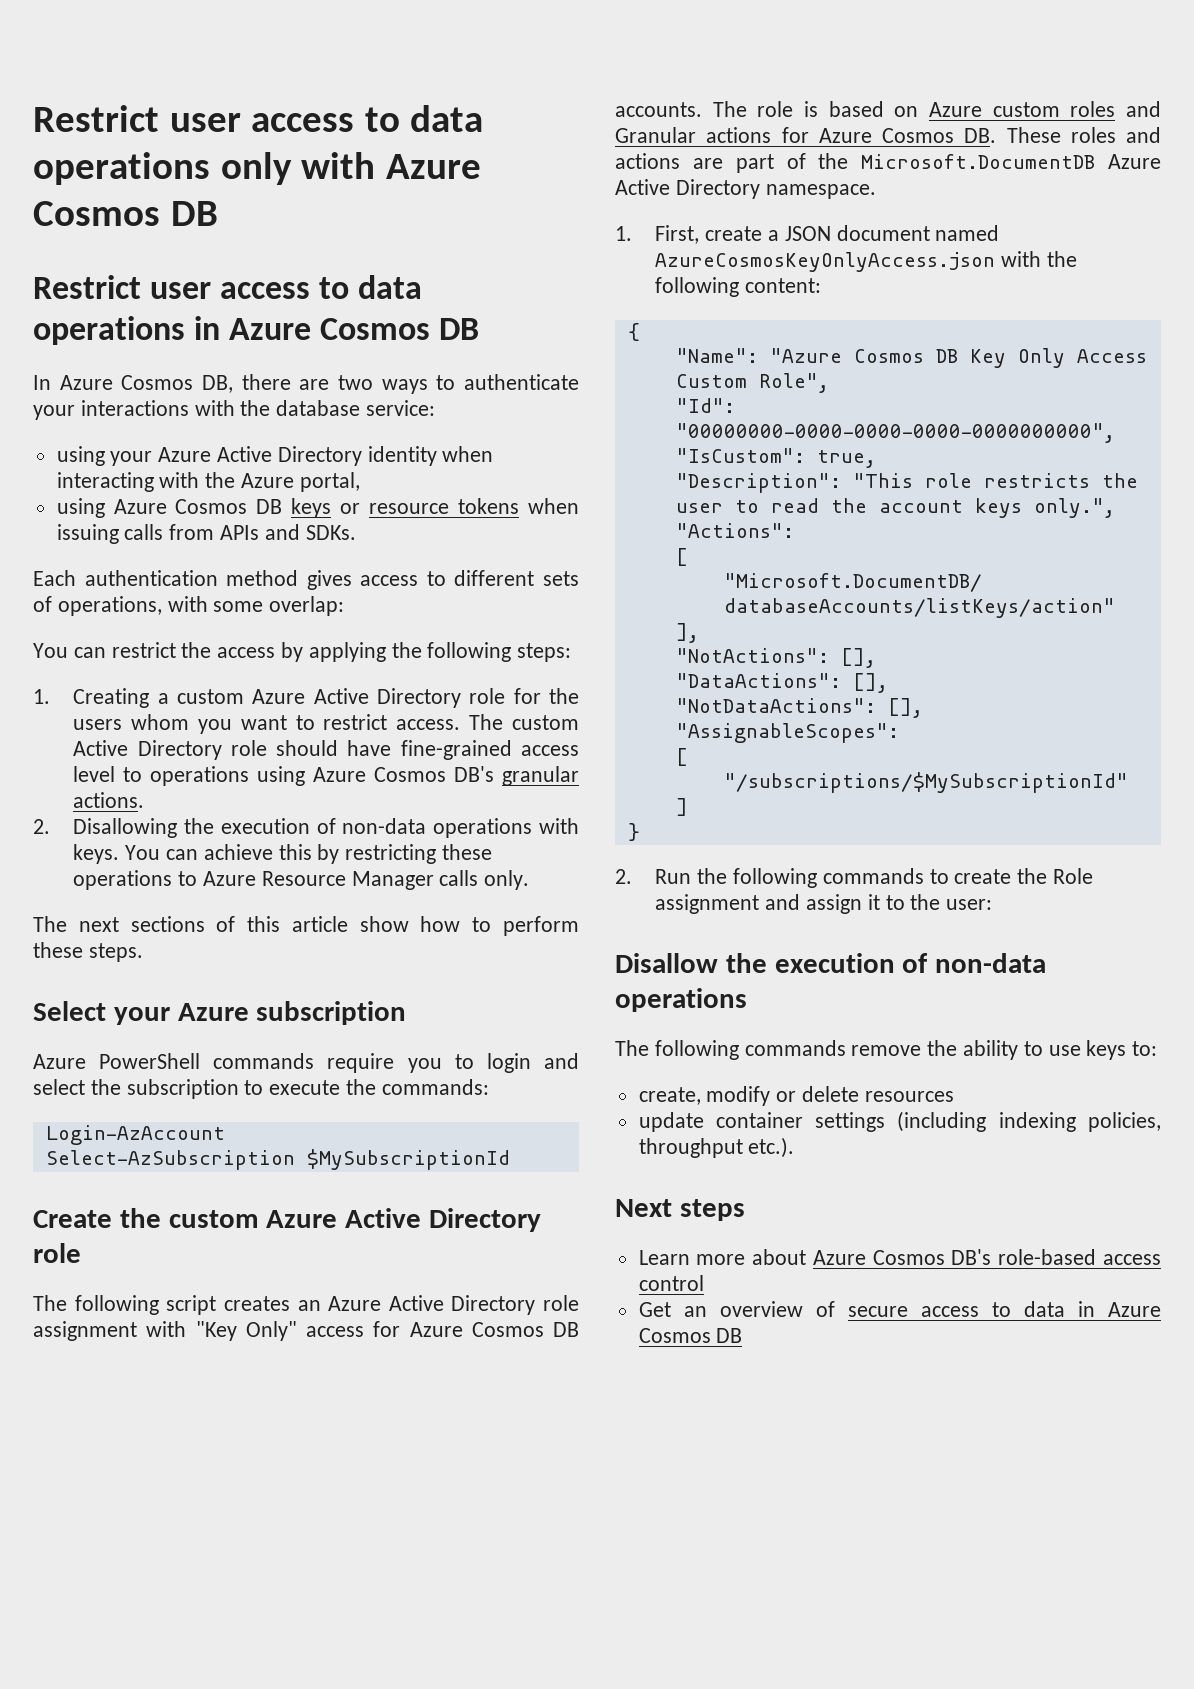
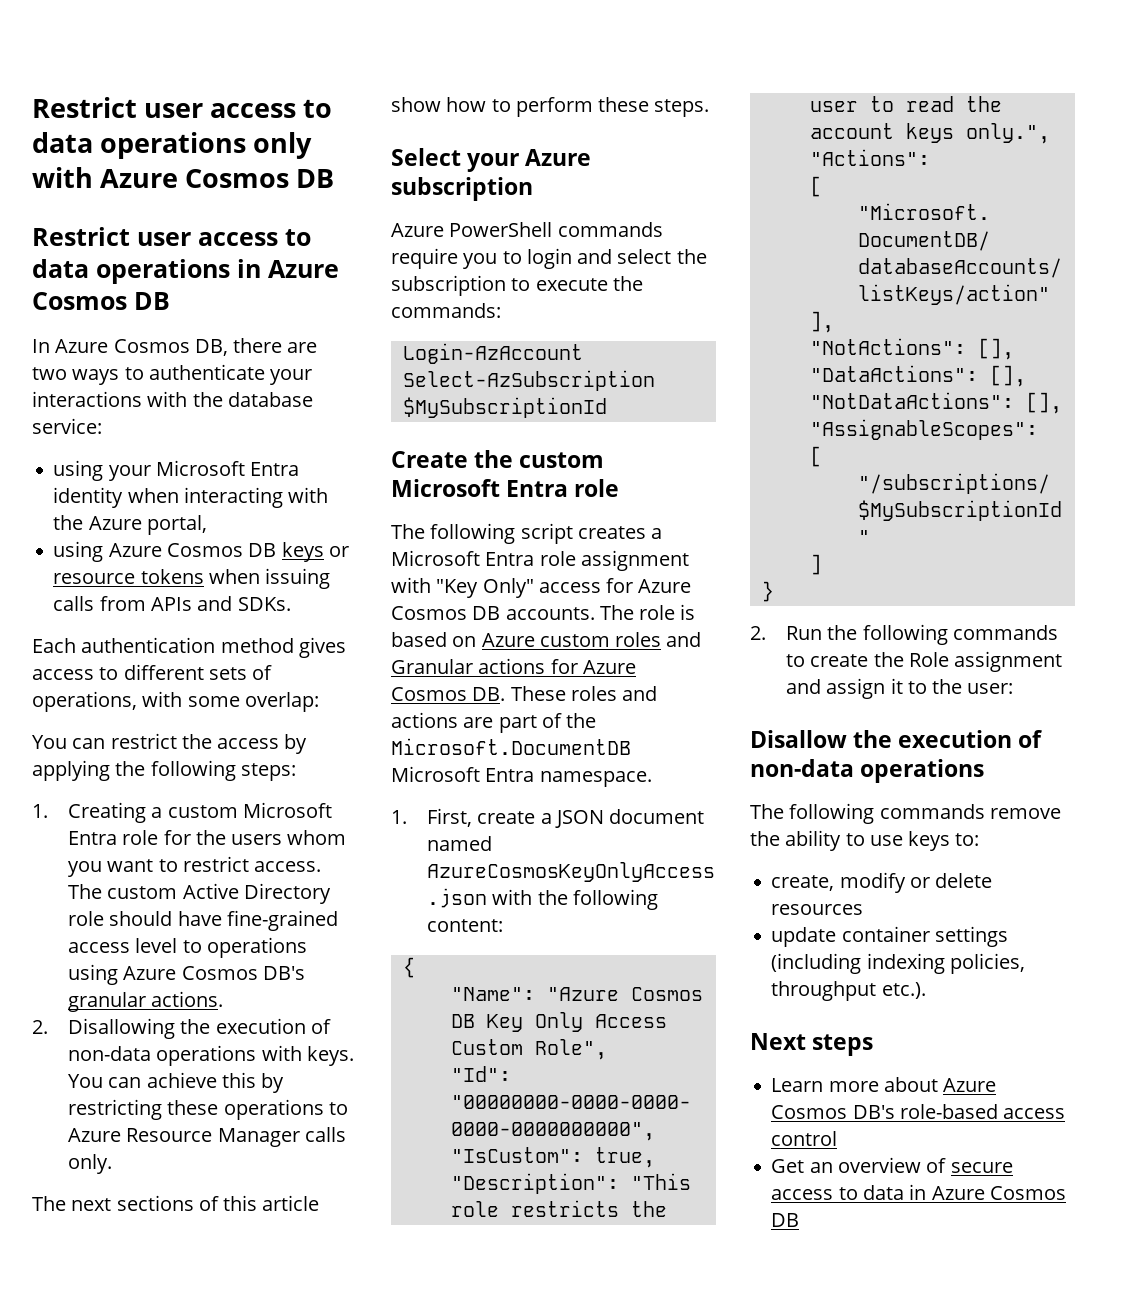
[158,446,362,466] Azure Active Directory -> [155,460,300,476] Microsoft Entra
[252,688,461,708] Azure Active Directory -> [242,802,332,818] [68,831,118,845] Microsoft Entra
[266,1208,542,1232] Azure Active Directory -> [391,479,569,497] Microsoft Entra
[297,1295,536,1315] an Azure Active Directory -> [651,528,663,539] [391,550,535,566] a Microsoft Entra
[1108,154,1161,169] [615,179,760,199] Azure Active Directory -> [391,766,535,782] Microsoft Entra

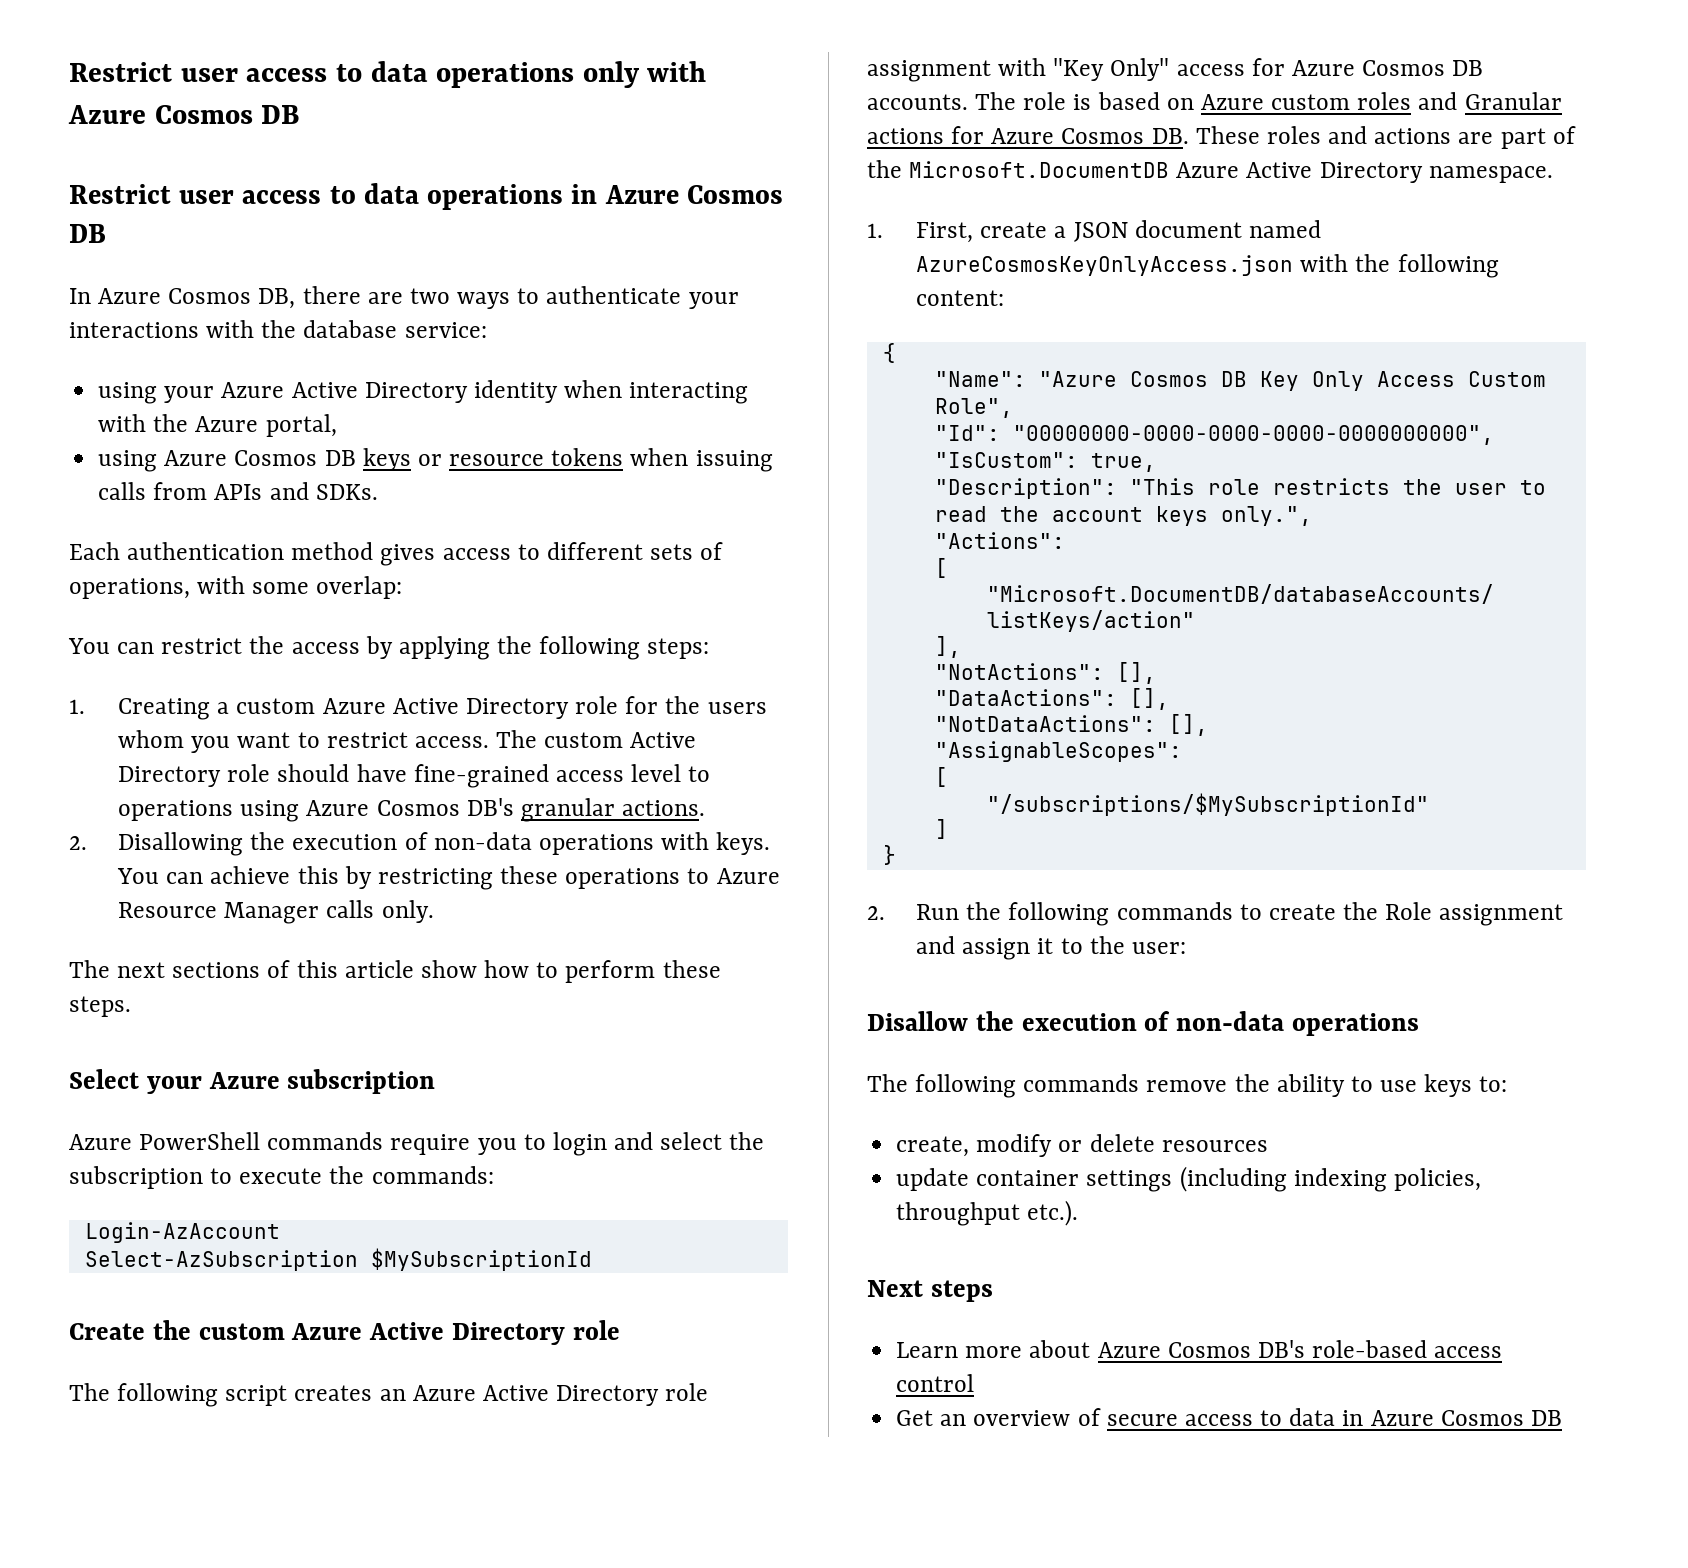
[155,460,300,476] Microsoft Entra -> [221,382,468,403] Azure Active Directory
[242,802,332,818] [68,831,118,845] Microsoft Entra -> [322,698,569,719] Azure Active Directory
[391,479,569,497] Microsoft Entra -> [291,1322,566,1345] Azure Active Directory
[651,528,663,539] [391,550,535,566] a Microsoft Entra -> [379,1385,660,1406] an Azure Active Directory
[391,766,535,782] Microsoft Entra -> [1176,162,1423,183] Azure Active Directory

